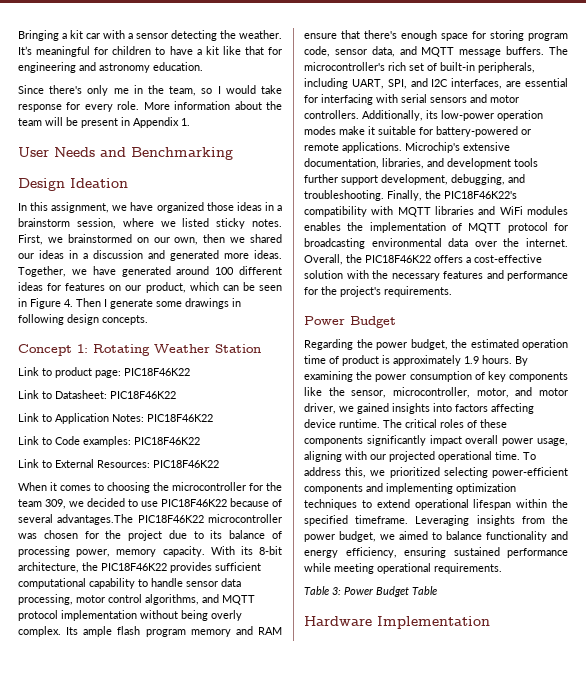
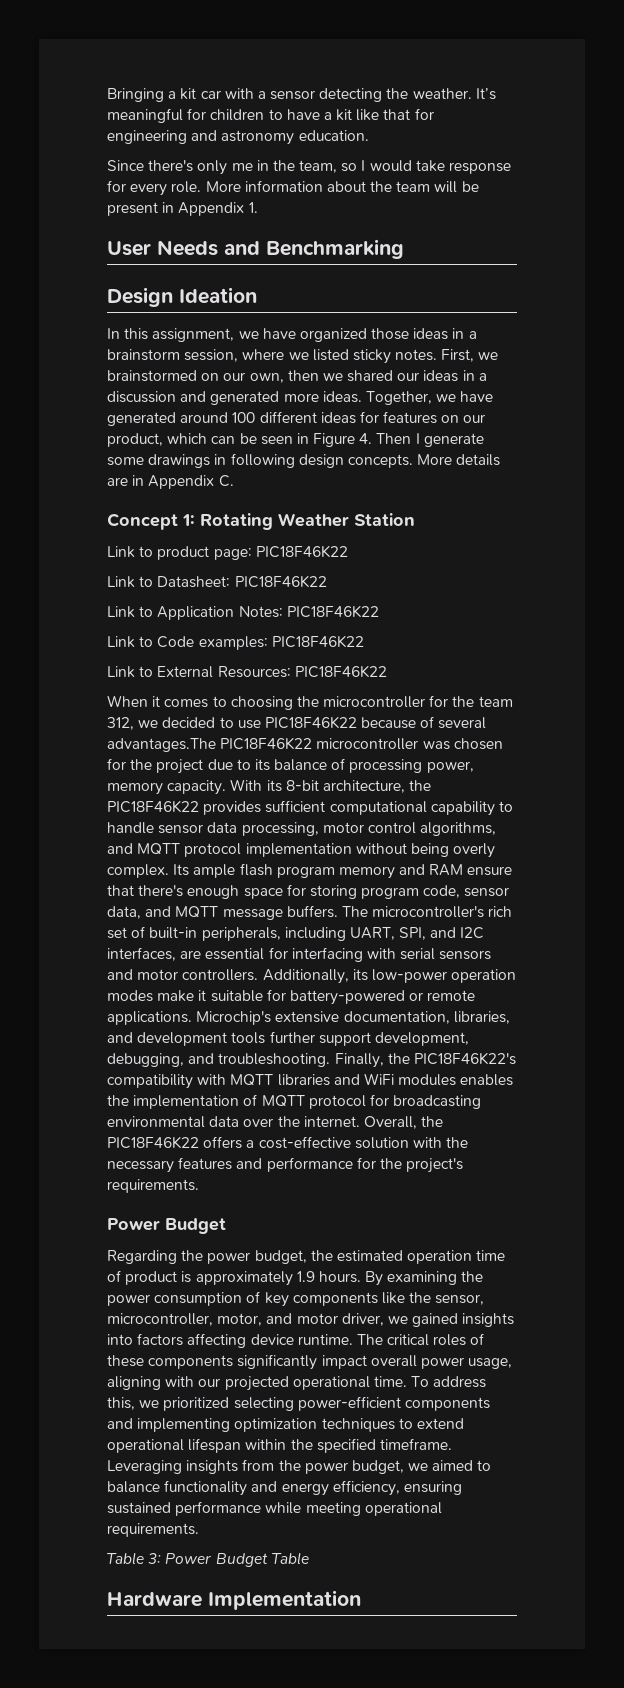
(148, 320) none -> [417,454,501,466] [107,475,234,489] More details are in Appendix C.
[45,499,66,509] 309, -> [107,717,134,730] 312,

